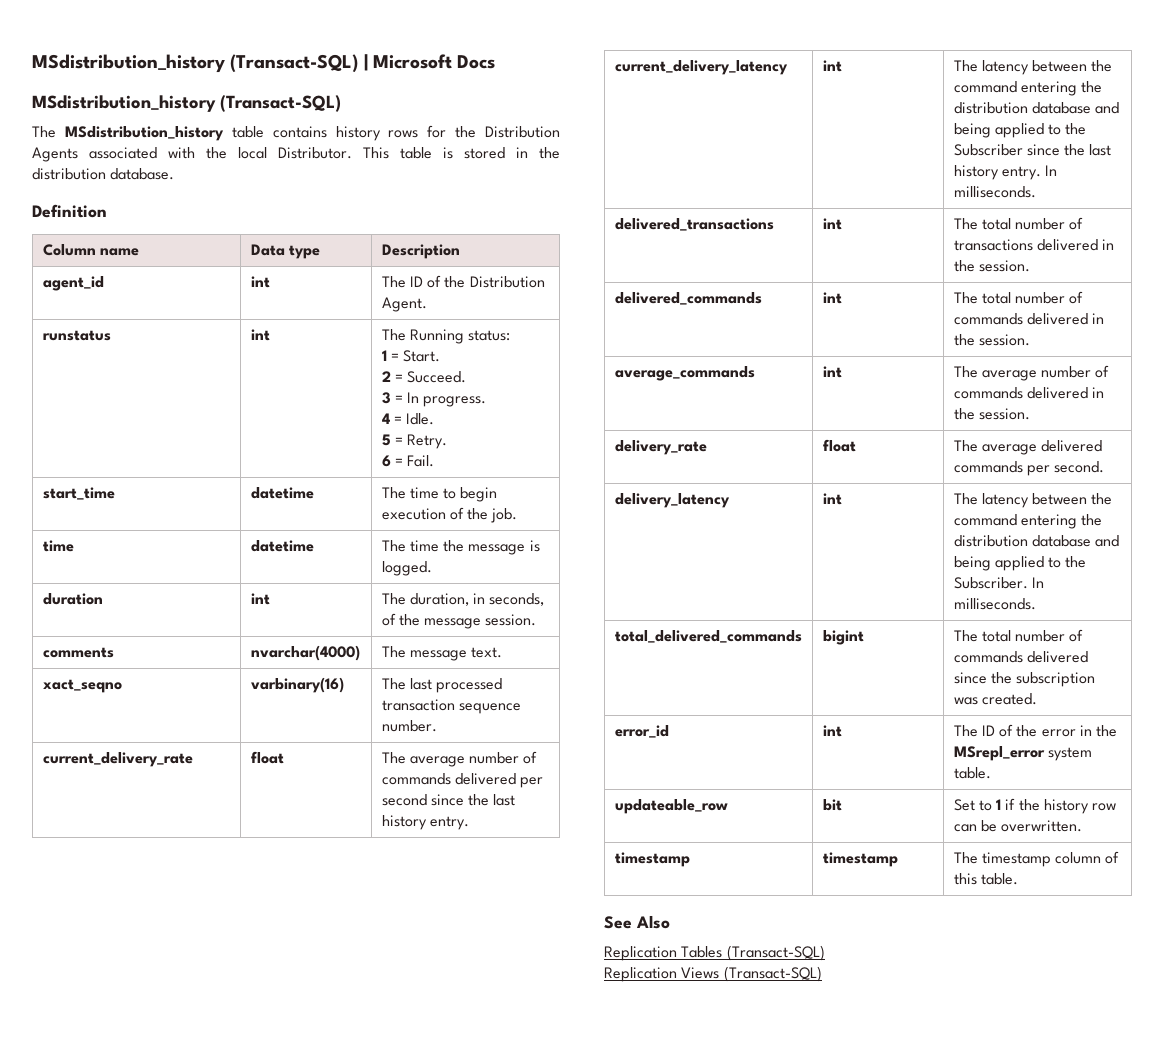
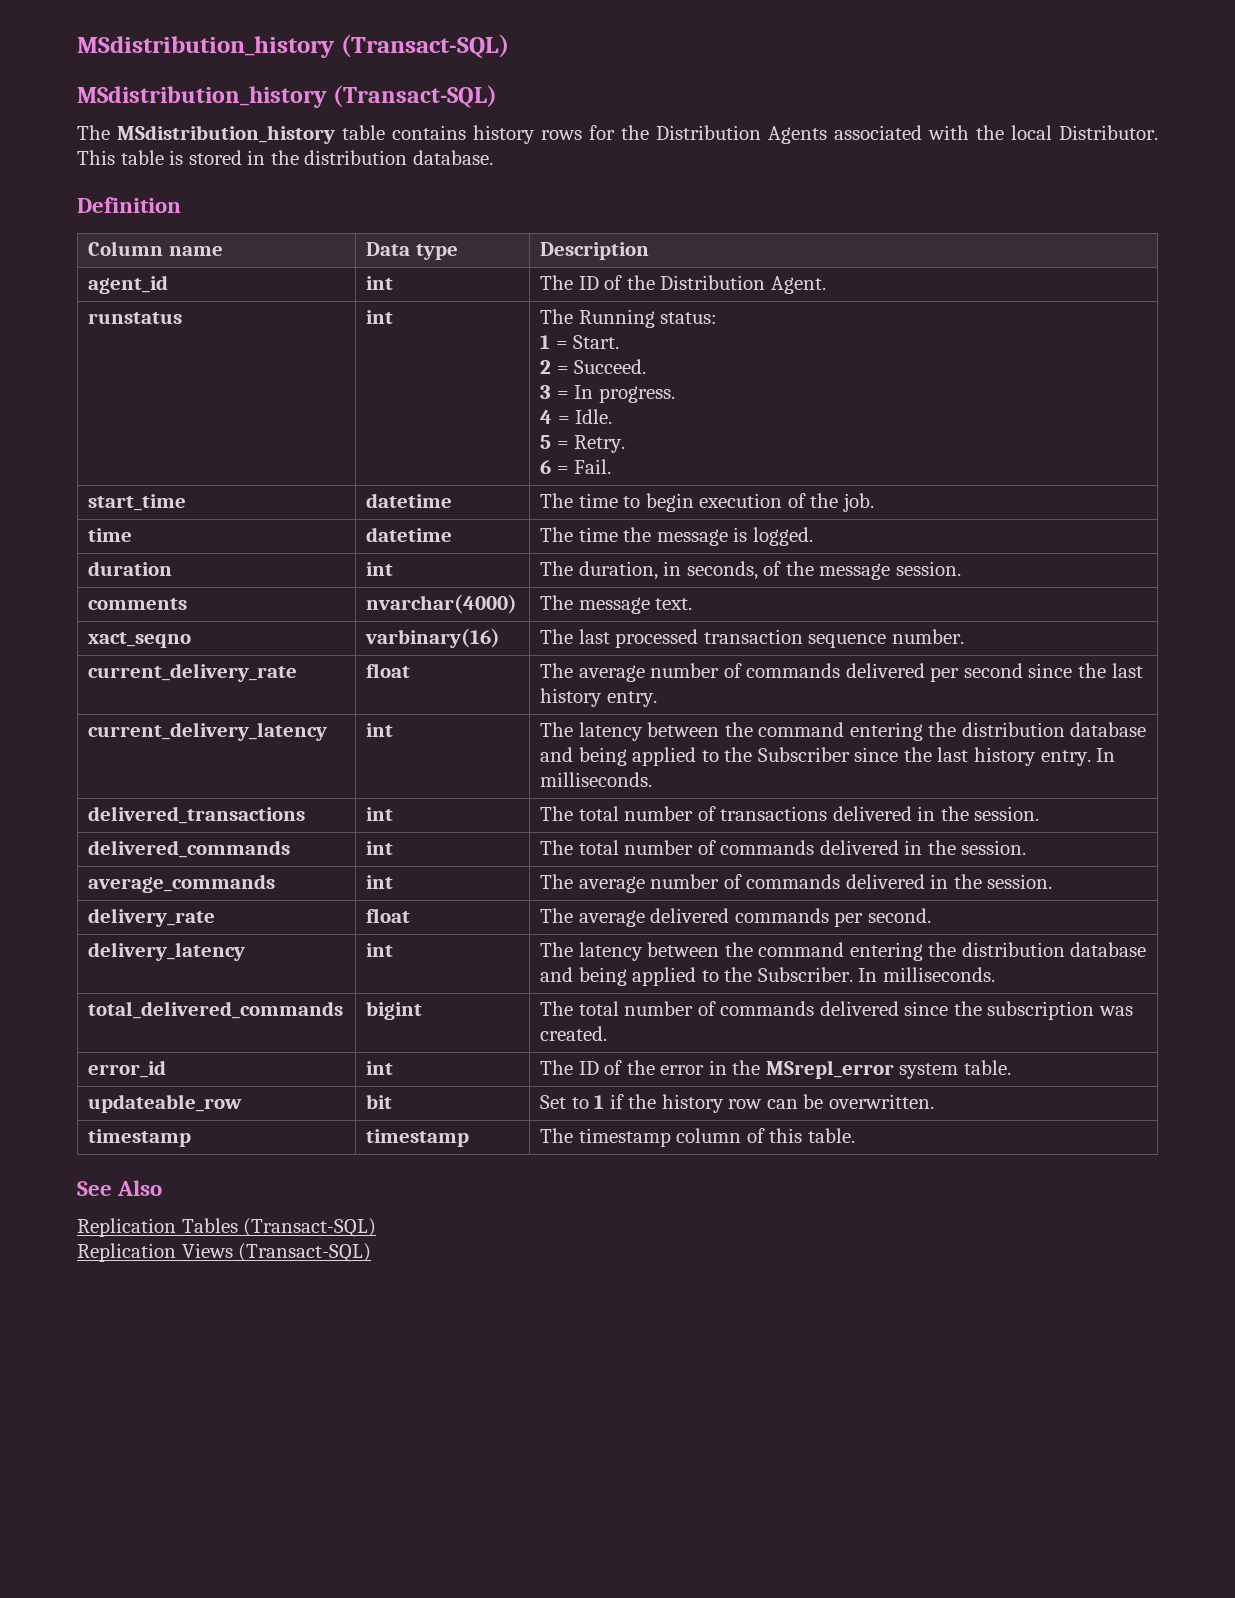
[32,54,496,73] MSdistribution_history (Transact-SQL) | Microsoft Docs -> [77,34,509,58] MSdistribution_history (Transact-SQL)

